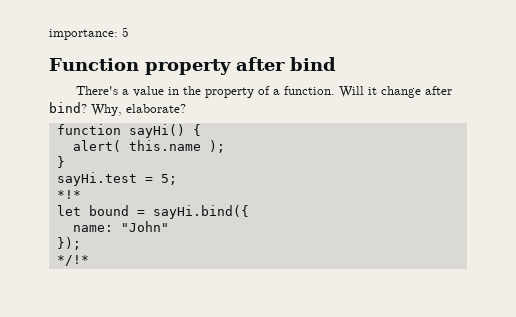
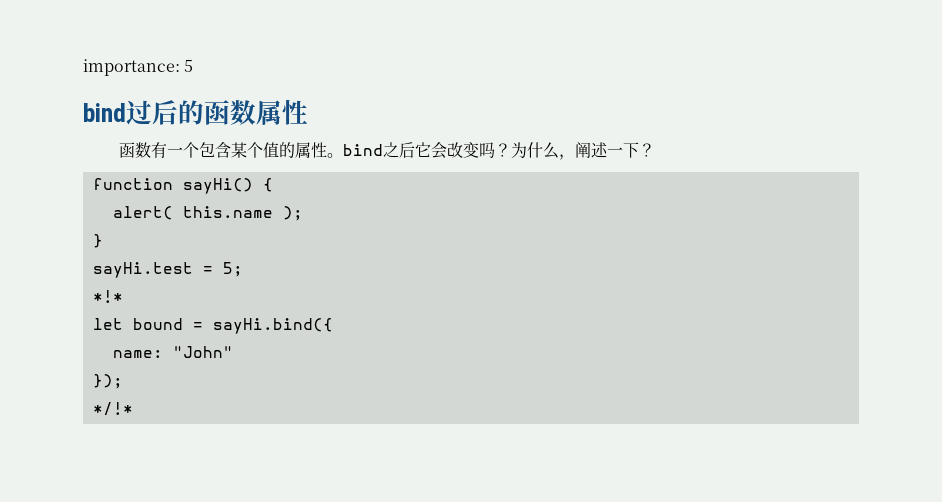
[49,57,336,75] [75,86,452,98] [49,102,186,116] Function property after bind // There's a value in the property of a function. Will it change after bind? Why, elaborate? -> [83,99,308,125] [119,142,656,160] bind过后的函数属性 // 函数有一个包含某个值的属性。bind之后它会改变吗？为什么，阐述一下？

